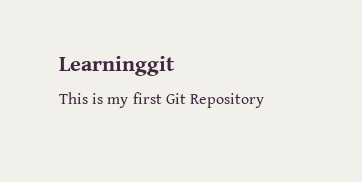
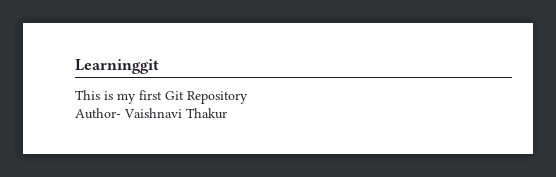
(264, 100) none -> [75,108,227,119] // Author- Vaishnavi Thakur

